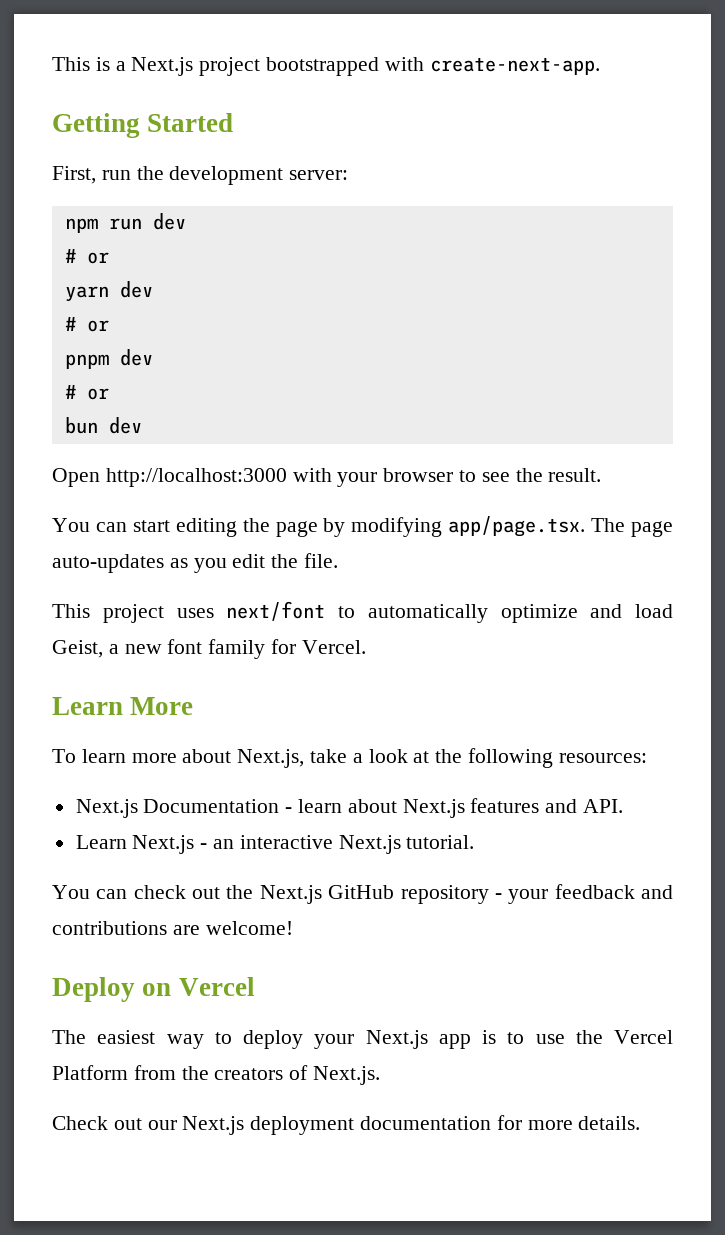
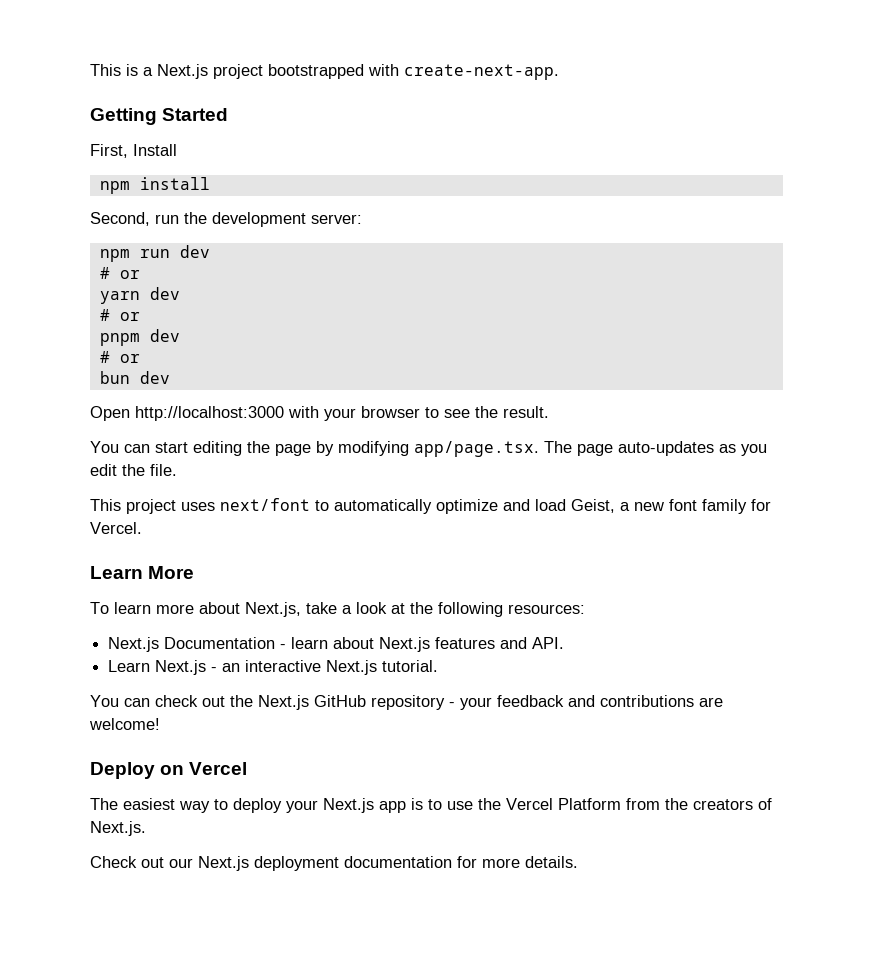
(96, 175) none -> [133,144,177,156] [99,177,210,194] [90,212,150,226] Install // npm install // Second,

